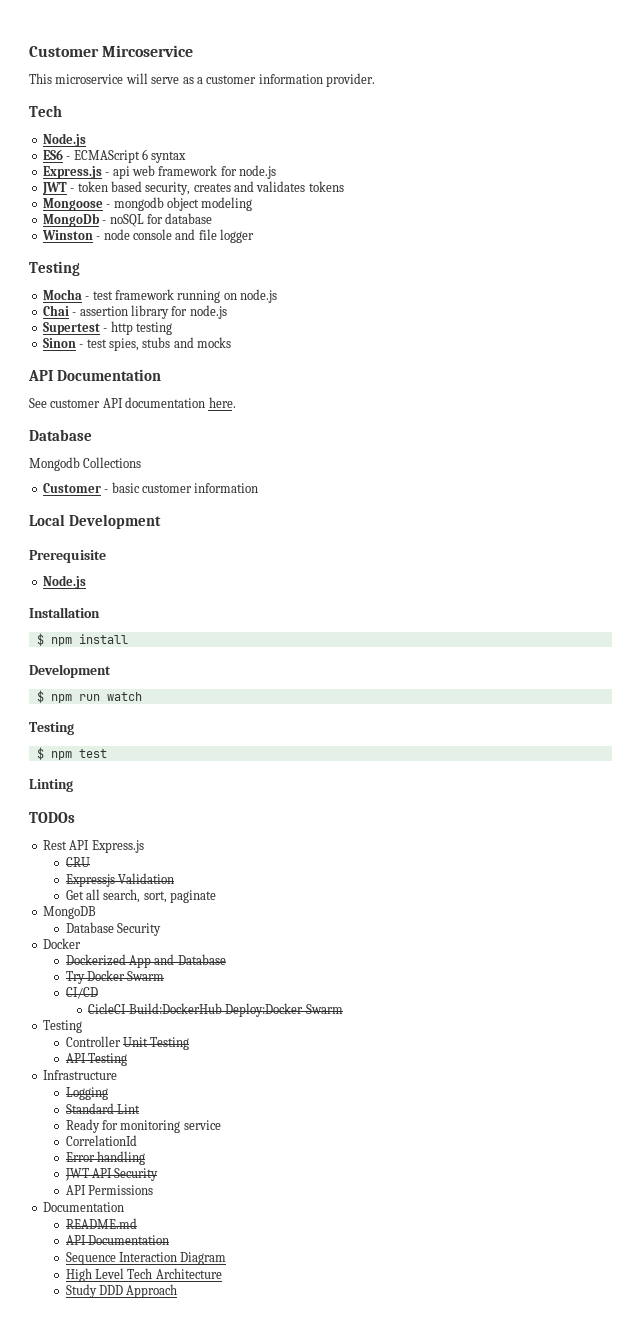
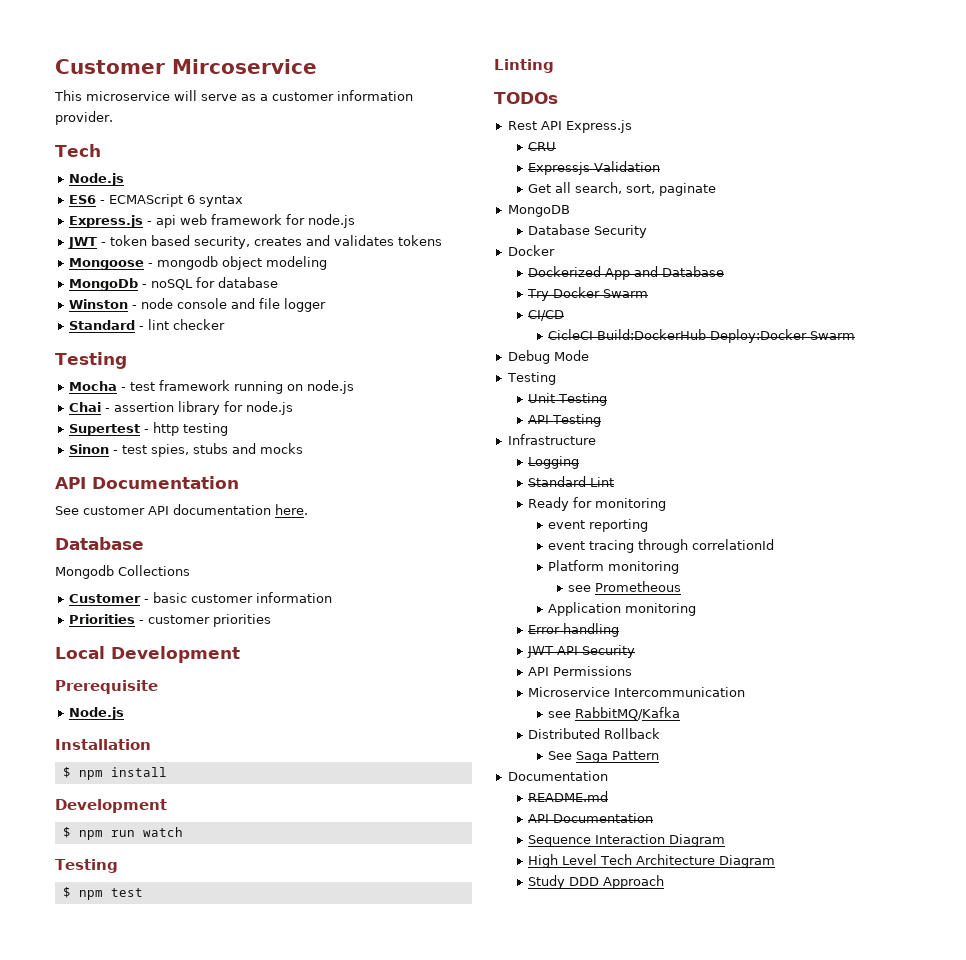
(254, 236) none -> [68,319,225,330] // Standard - lint checker
(259, 488) none -> [68,614,271,627] // Priorities - customer priorities
[42,1020,82,1033] [65,1036,121,1047] // Testing // Controller -> [507,350,589,364] [506,372,556,385] // Debug Mode // Testing //
[183,1120,221,1130] [65,1135,137,1146] service // CorrelationId -> [547,519,648,532] [547,539,774,553] [547,560,679,574] [568,581,682,592] [547,602,696,616] // event reporting // event tracing through correlationId // Platform monitoring // see Prometheous // Application monitoring
(153, 1190) none -> [527,687,745,697] [547,707,680,720] [527,728,660,739] [547,751,659,763] // Microservice Intercommunication // see RabbitMQ/Kafka // Distributed Rollback // See Saga Pattern
(222, 1273) none -> [718,855,775,868] Diagram

